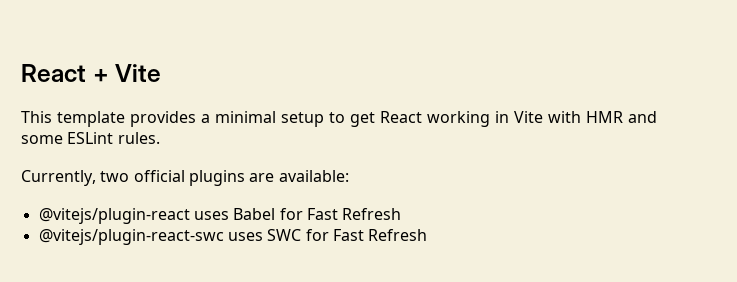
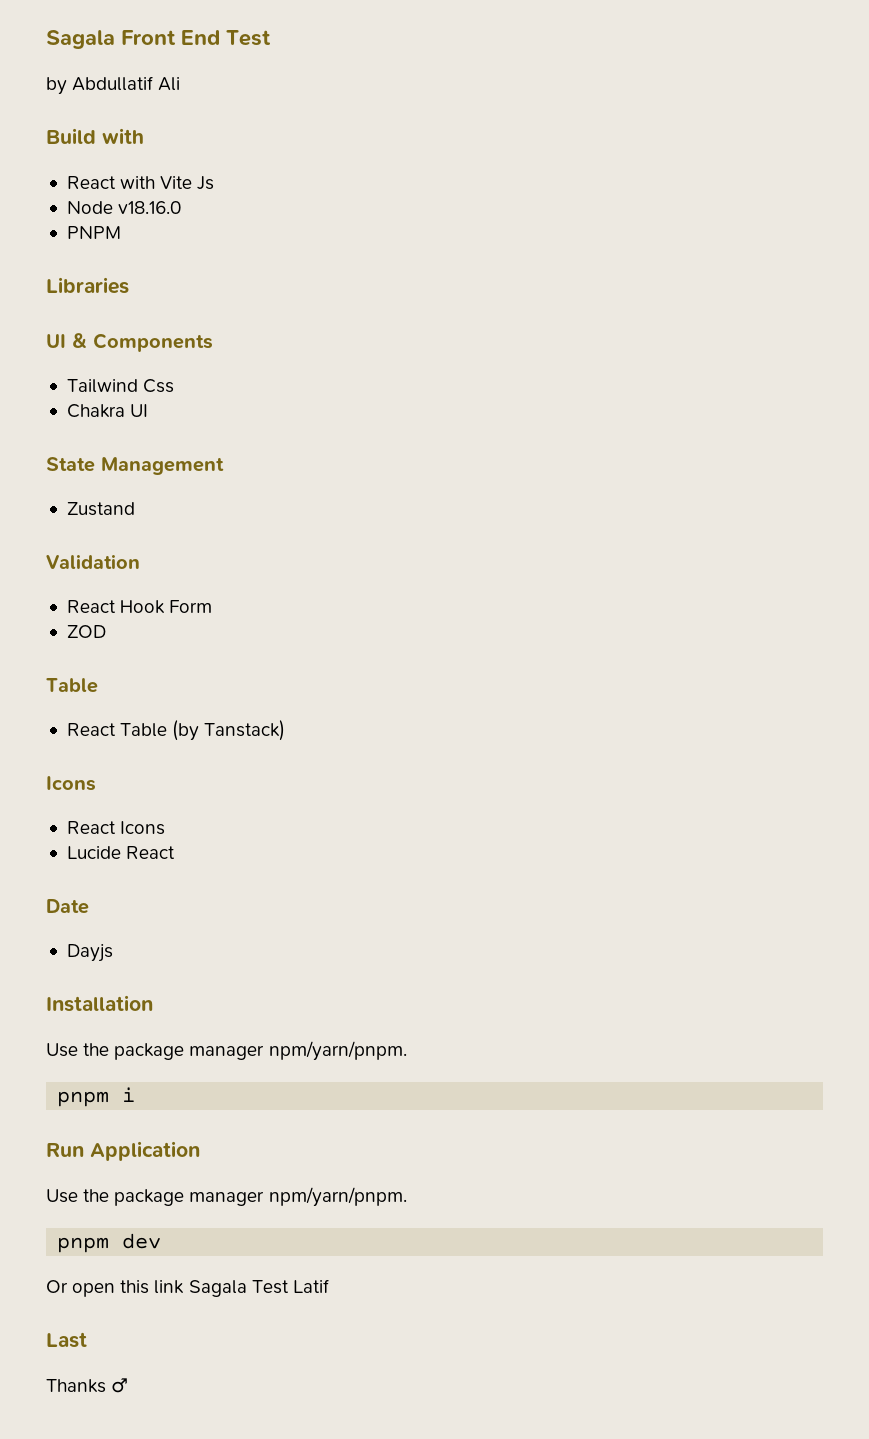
[21,64,162,82] [21,111,657,127] [21,132,160,144] [21,170,349,186] [38,208,402,224] [38,229,428,245] React + Vite // This template provides a minimal setup to get React working in Vite with HMR and some ESLint rules. // Currently, two official plugins are available: // @vitejs/plugin-react uses Babel for Fast Refresh // @vitejs/plugin-react-swc uses SWC for Fast Refresh -> [46,30,271,49] [46,76,181,95] [46,128,144,144] [66,176,215,190] [66,201,182,214] [66,226,121,239] [46,277,129,294] [46,333,213,352] [66,379,175,393] [66,404,149,418] [46,457,224,475] [66,502,135,516] [46,554,140,569] [66,600,213,614] [66,625,106,638] [46,678,98,693] [66,720,286,741] [46,776,96,791] [66,821,166,835] [66,846,176,859] [46,899,89,914] [66,944,113,962] [46,995,153,1012] [46,1041,407,1061] [57,1087,136,1107] [46,1141,200,1161] [46,1187,407,1207] [57,1233,162,1253] [46,1279,329,1297] [46,1332,87,1348] [46,1378,129,1393] Sagala Front End Test // by Abdullatif Ali // Build with // React with Vite Js // Node v18.16.0 // PNPM // Libraries // UI & Components // Tailwind Css // Chakra UI // State Management // Zustand // Validation // React Hook Form // ZOD // Table // React Table (by Tanstack) // Icons // React Icons // Lucide React // Date // Dayjs // Installation // Use the package manager npm/yarn/pnpm. // pnpm i // Run Application // Use the package manager npm/yarn/pnpm. // pnpm dev // Or open this link Sagala Test Latif // Last // Thanks ♂

